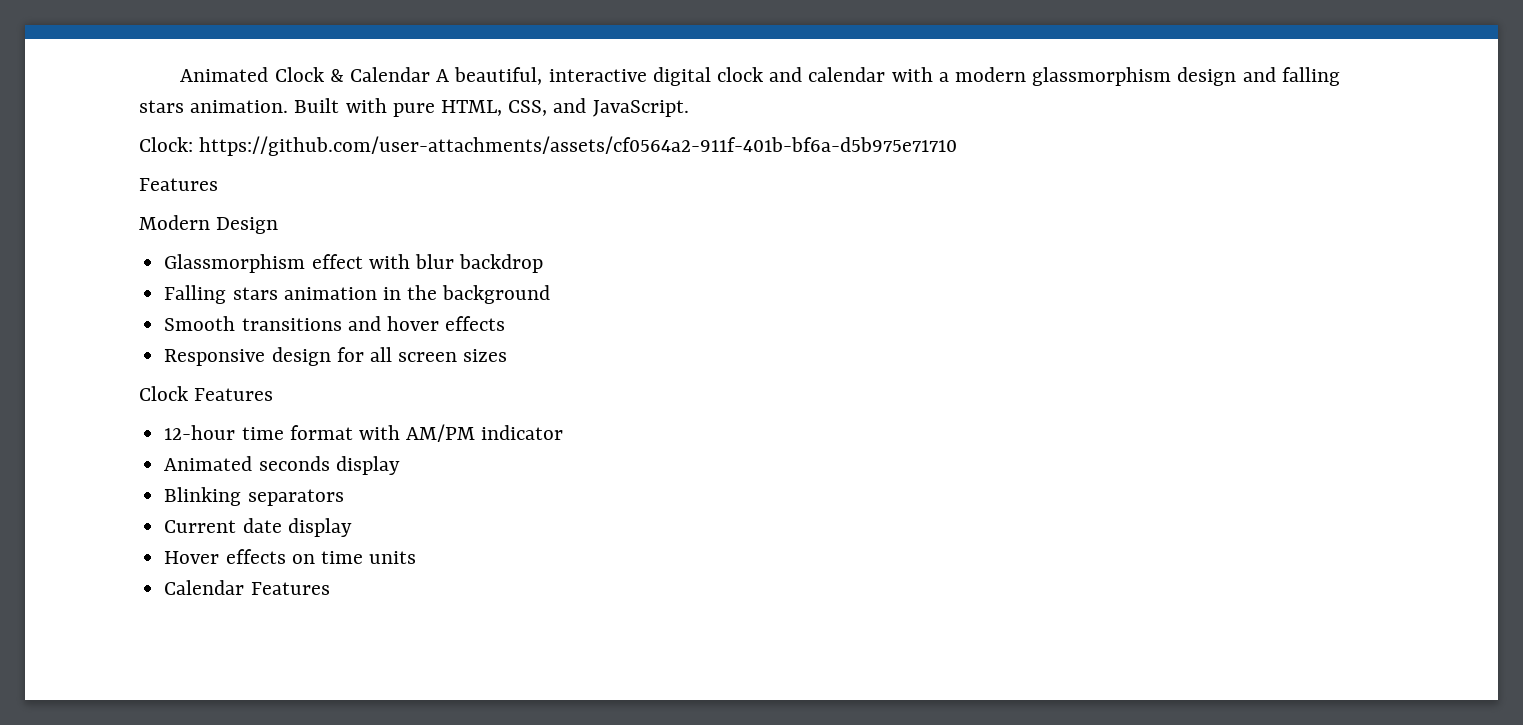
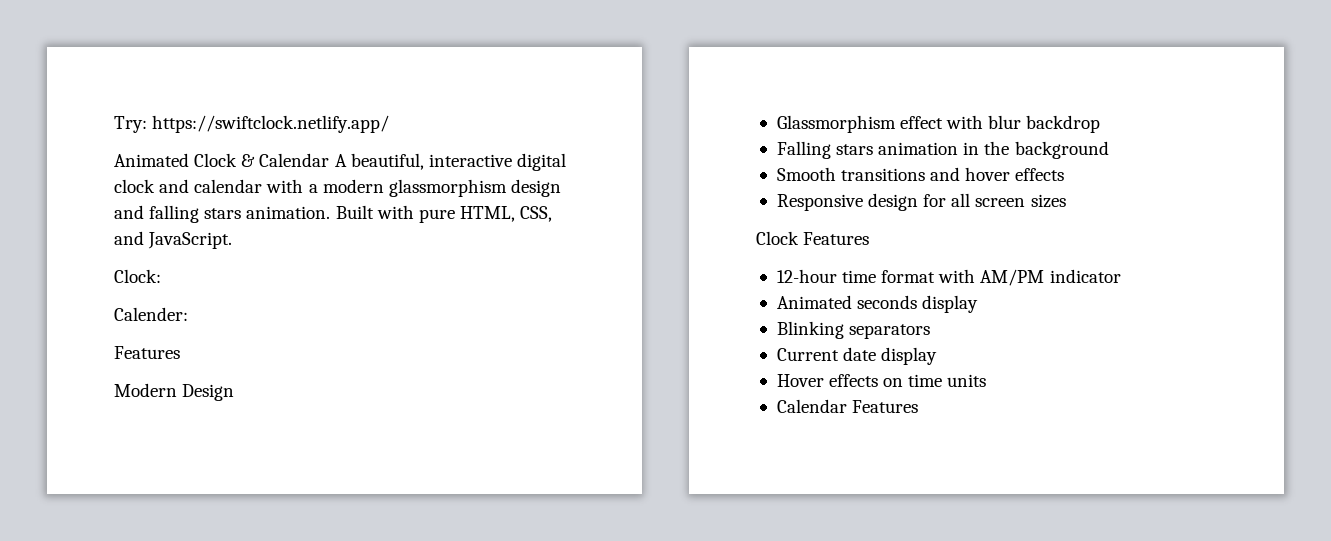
(180, 74) none -> [114,115,390,133] Try: https://swiftclock.netlify.app/ //
[199,136,958,156] https://github.com/user-attachments/assets/cf0564a2-911f-401b-bf6a-d5b975e71710 -> [114,307,188,321] // Calender:

